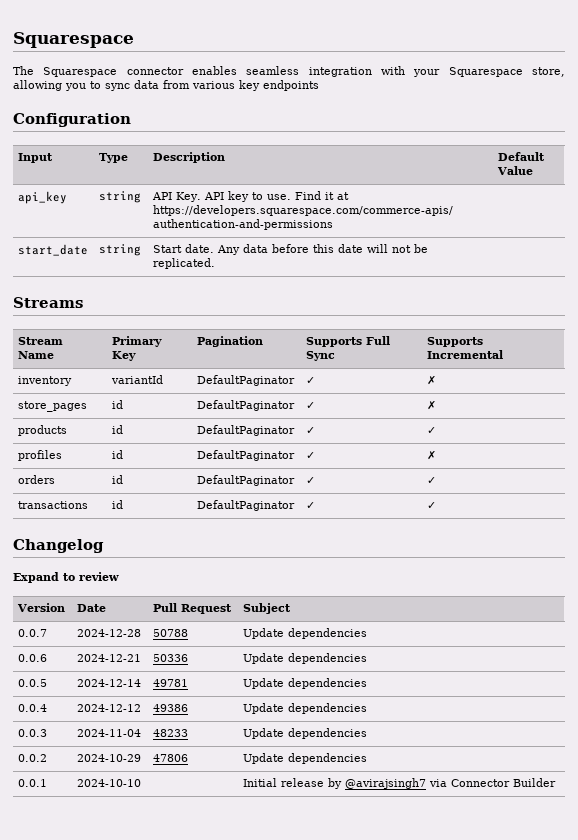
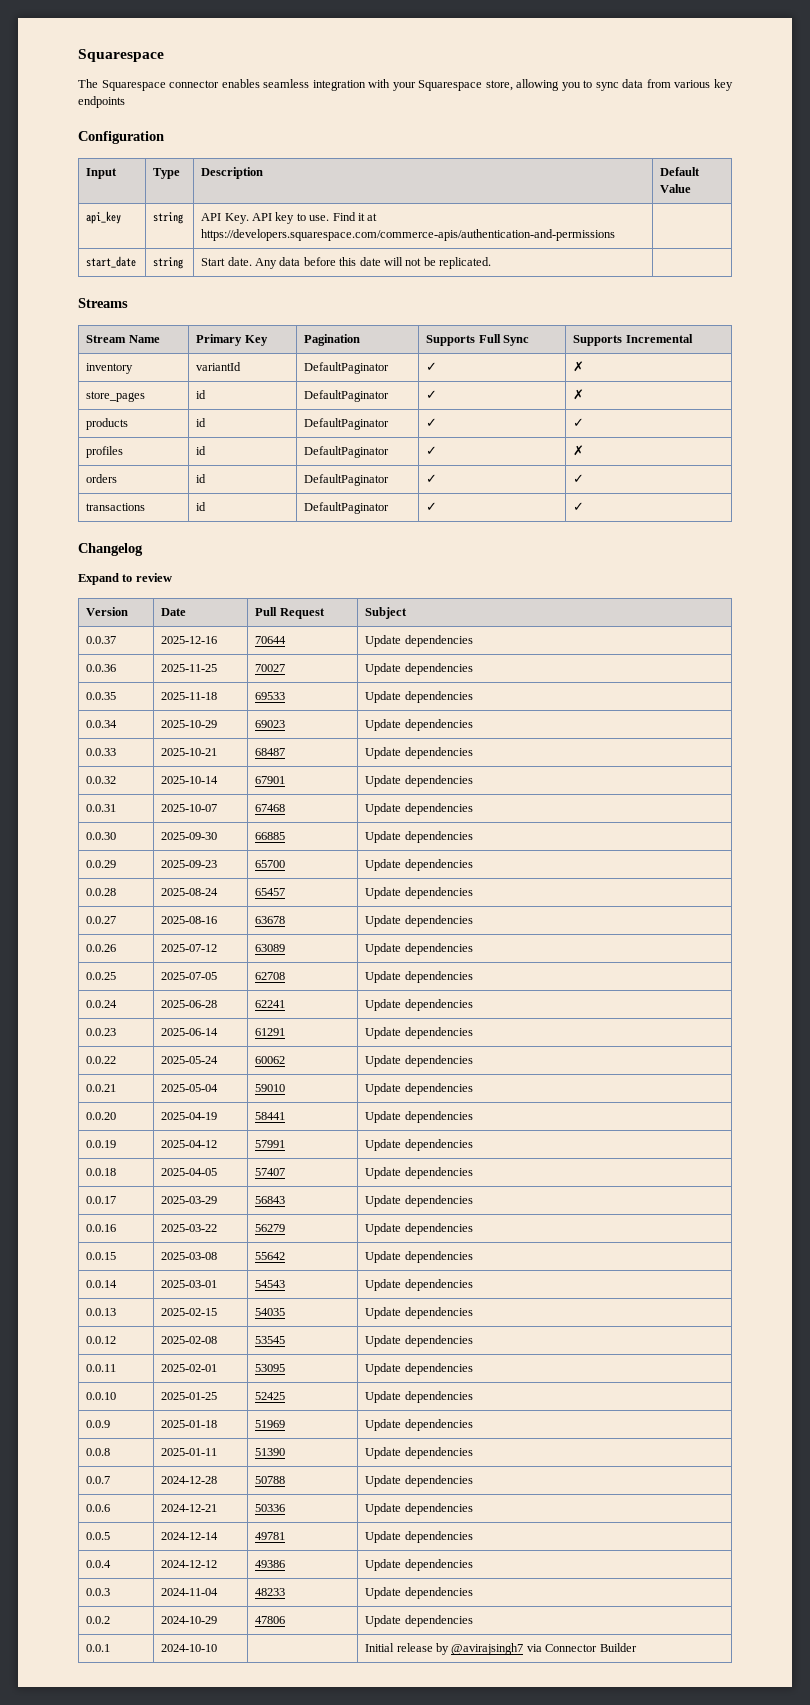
(292, 608) none -> [86,636,117,644] [161,636,218,644] [255,636,287,644] [365,635,473,647] [86,664,117,672] [161,664,218,672] [255,664,286,672] [365,663,473,675] [86,692,117,700] [161,692,218,700] [255,692,286,700] [365,691,473,703] [86,720,118,728] [161,720,218,728] [255,720,286,728] [365,719,473,731] [86,748,117,756] [161,748,218,756] [255,748,286,756] [365,747,473,759] [86,776,117,784] [161,776,219,784] [255,776,286,784] [365,775,473,787] [86,804,117,812] [161,804,218,812] [255,804,286,812] [365,803,473,815] [86,832,117,840] [161,832,218,840] [255,832,286,840] [365,831,473,843] [86,860,117,868] [161,860,218,868] [255,860,286,868] [365,859,473,871] [86,888,117,896] [161,888,219,896] [255,888,286,896] [365,887,473,899] [86,916,117,924] [161,916,218,924] [255,916,286,924] [365,915,473,927] [86,944,117,952] [161,944,218,952] [255,944,286,952] [365,943,473,955] [86,972,117,980] [161,972,218,980] [255,972,286,980] [365,971,473,983] [86,1000,118,1008] [161,1000,218,1008] [255,1000,286,1008] [365,999,473,1011] [86,1028,117,1036] [161,1028,219,1036] [255,1028,286,1036] [365,1027,473,1039] [86,1056,117,1064] [161,1056,219,1064] [255,1056,286,1064] [365,1055,473,1067] [86,1084,117,1092] [161,1084,219,1092] [255,1084,286,1092] [365,1083,473,1095] [86,1112,117,1120] [161,1112,218,1120] [255,1112,286,1120] [365,1111,473,1123] [86,1140,117,1148] [161,1140,218,1148] [255,1140,286,1148] [365,1139,473,1151] [86,1168,117,1176] [161,1168,218,1176] [255,1168,286,1176] [365,1167,473,1179] [86,1196,117,1204] [161,1196,218,1204] [255,1196,286,1204] [365,1195,473,1207] [86,1224,117,1232] [161,1224,218,1232] [255,1224,286,1232] [365,1223,473,1235] [86,1252,117,1260] [161,1252,218,1260] [255,1252,286,1260] [365,1251,473,1263] [86,1280,118,1288] [161,1280,218,1288] [255,1280,286,1288] [365,1279,473,1291] [86,1308,117,1316] [161,1308,218,1316] [255,1308,286,1316] [365,1307,473,1319] [86,1336,117,1344] [161,1336,218,1344] [255,1336,286,1344] [365,1335,473,1347] [86,1364,117,1372] [161,1364,218,1372] [255,1364,286,1372] [365,1363,473,1375] [86,1392,117,1400] [161,1392,218,1400] [255,1392,286,1400] [365,1391,473,1403] [86,1420,111,1428] [161,1420,218,1428] [255,1420,286,1428] [365,1419,473,1431] [86,1448,111,1456] [161,1448,218,1456] [255,1448,286,1456] [365,1447,473,1459] // 0.0.37 | 2025-12-16 | 70644 | Update dependencies // 0.0.36 | 2025-11-25 | 70027 | Update dependencies // 0.0.35 | 2025-11-18 | 69533 | Update dependencies // 0.0.34 | 2025-10-29 | 69023 | Update dependencies // 0.0.33 | 2025-10-21 | 68487 | Update dependencies // 0.0.32 | 2025-10-14 | 67901 | Update dependencies // 0.0.31 | 2025-10-07 | 67468 | Update dependencies // 0.0.30 | 2025-09-30 | 66885 | Update dependencies // 0.0.29 | 2025-09-23 | 65700 | Update dependencies // 0.0.28 | 2025-08-24 | 65457 | Update dependencies // 0.0.27 | 2025-08-16 | 63678 | Update dependencies // 0.0.26 | 2025-07-12 | 63089 | Update dependencies // 0.0.25 | 2025-07-05 | 62708 | Update dependencies // 0.0.24 | 2025-06-28 | 62241 | Update dependencies // 0.0.23 | 2025-06-14 | 61291 | Update dependencies // 0.0.22 | 2025-05-24 | 60062 | Update dependencies // 0.0.21 | 2025-05-04 | 59010 | Update dependencies // 0.0.20 | 2025-04-19 | 58441 | Update dependencies // 0.0.19 | 2025-04-12 | 57991 | Update dependencies // 0.0.18 | 2025-04-05 | 57407 | Update dependencies // 0.0.17 | 2025-03-29 | 56843 | Update dependencies // 0.0.16 | 2025-03-22 | 56279 | Update dependencies // 0.0.15 | 2025-03-08 | 55642 | Update dependencies // 0.0.14 | 2025-03-01 | 54543 | Update dependencies // 0.0.13 | 2025-02-15 | 54035 | Update dependencies // 0.0.12 | 2025-02-08 | 53545 | Update dependencies // 0.0.11 | 2025-02-01 | 53095 | Update dependencies // 0.0.10 | 2025-01-25 | 52425 | Update dependencies // 0.0.9 | 2025-01-18 | 51969 | Update dependencies // 0.0.8 | 2025-01-11 | 51390 | Update dependencies

